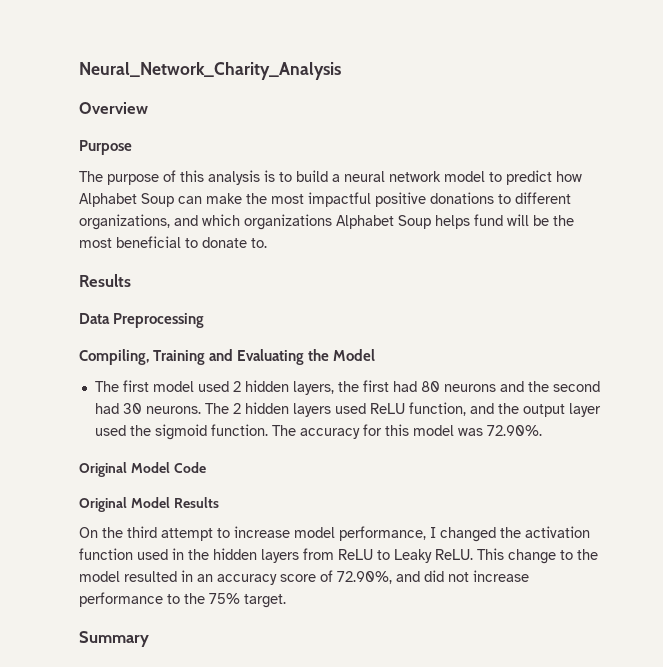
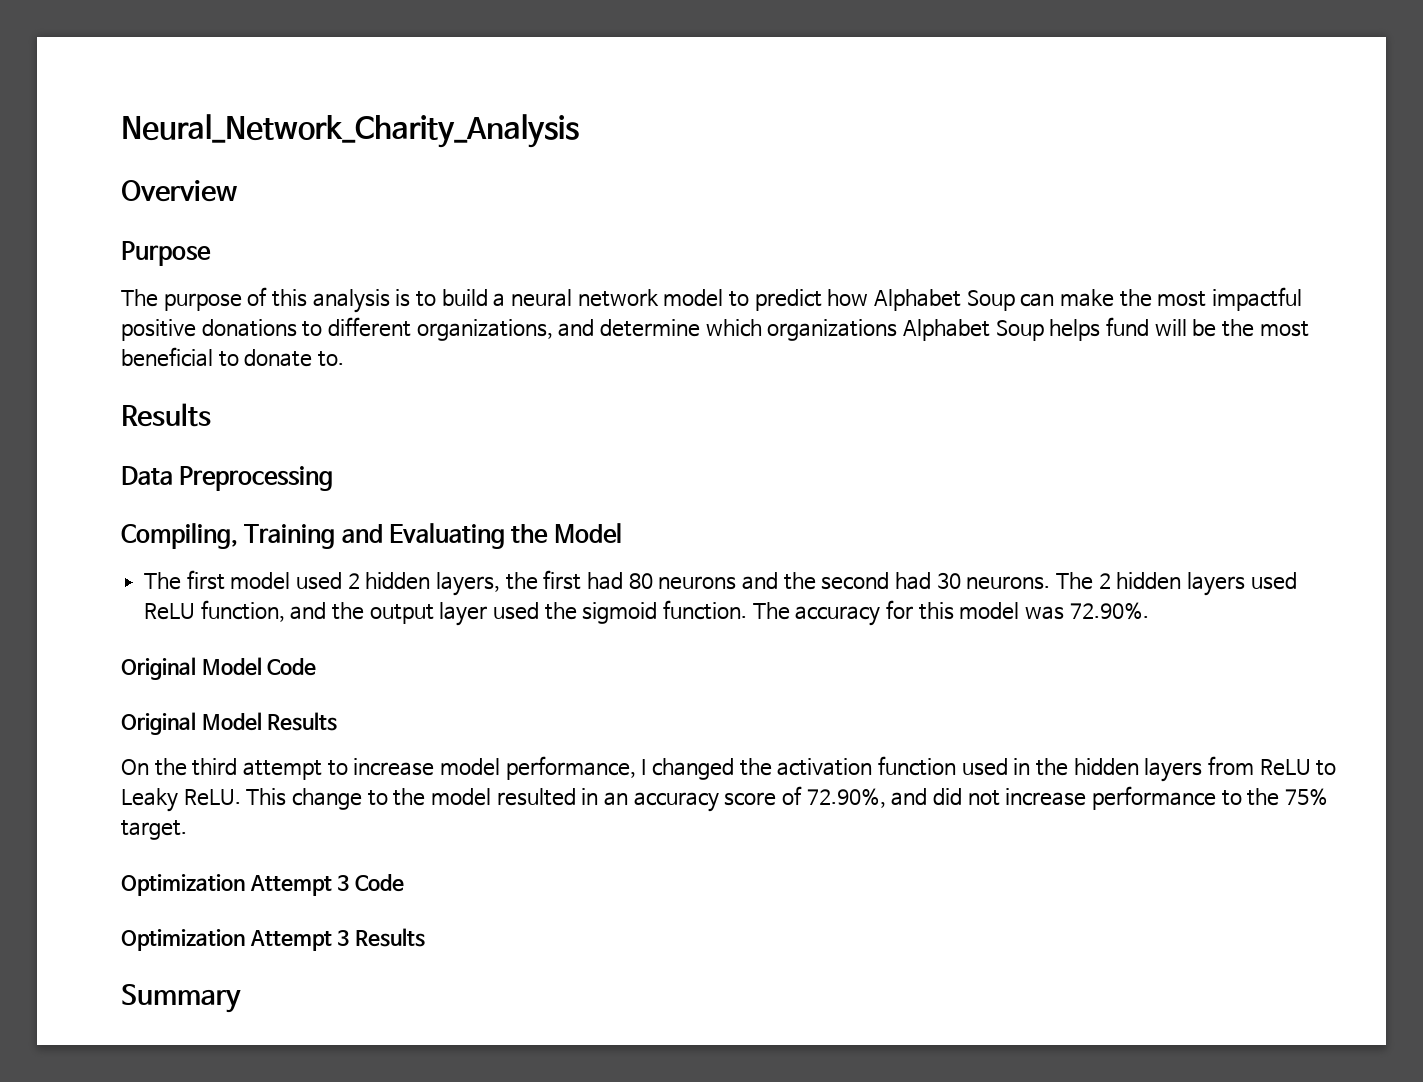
(198, 220) none -> [599,319,700,337] determine
(286, 601) none -> [121,874,404,896] [121,928,425,951] // Optimization Attempt 3 Code // Optimization Attempt 3 Results

